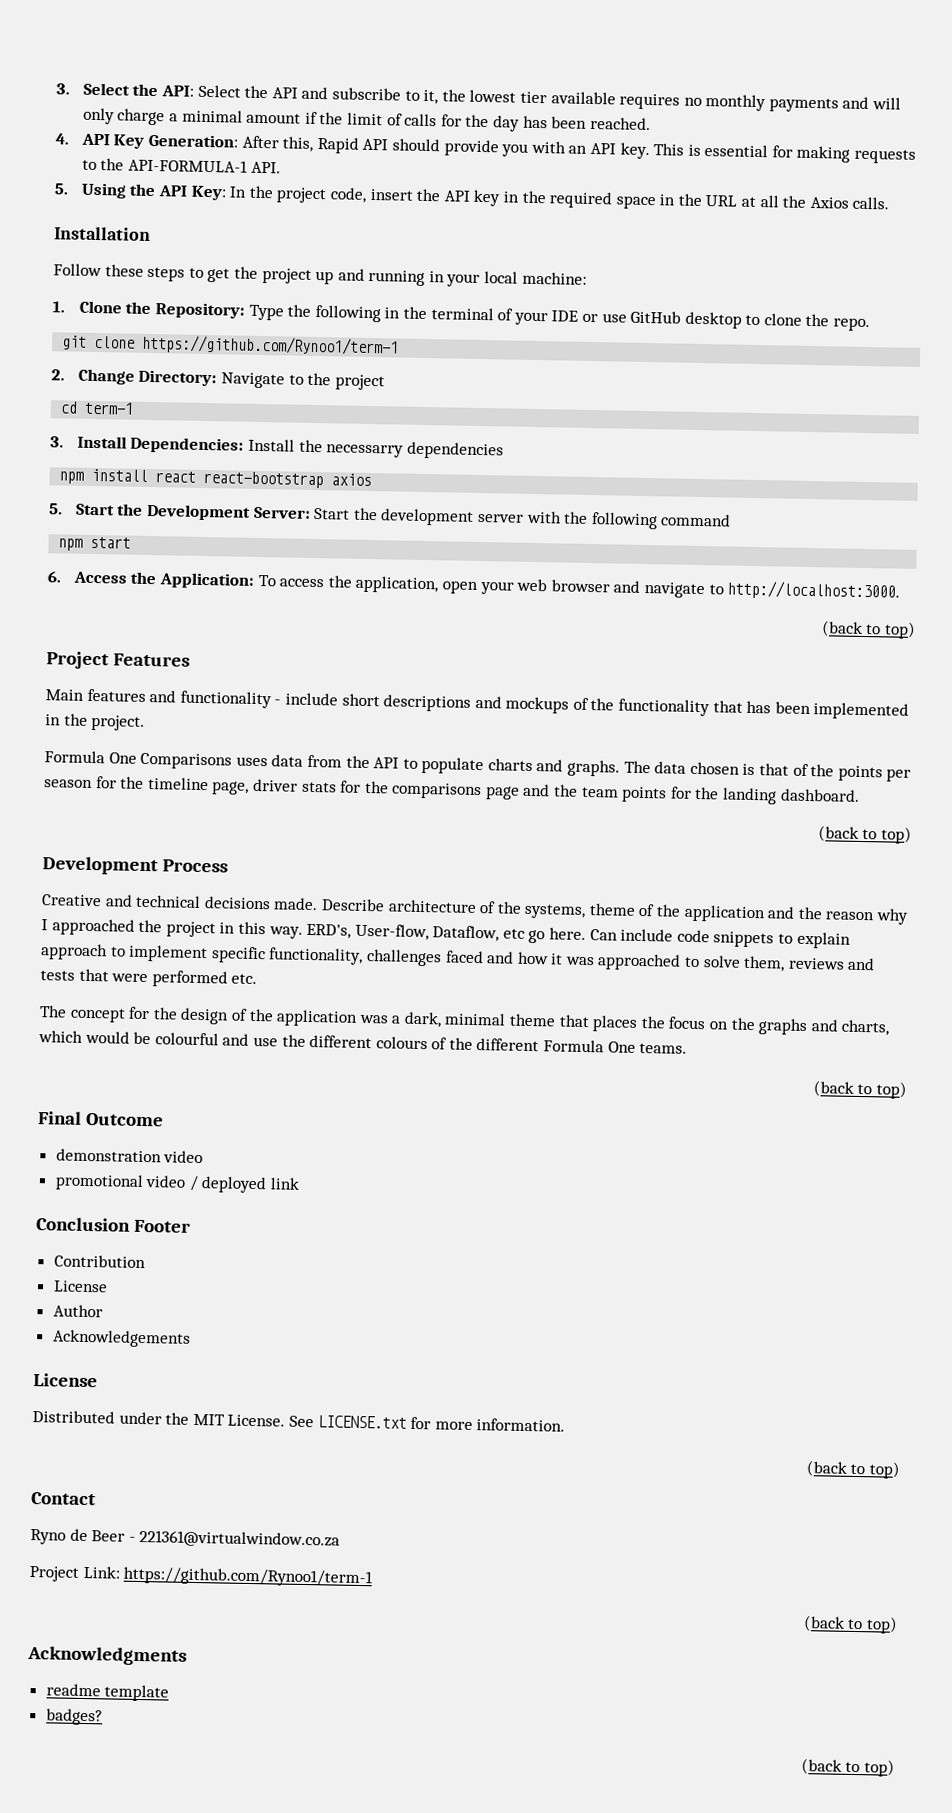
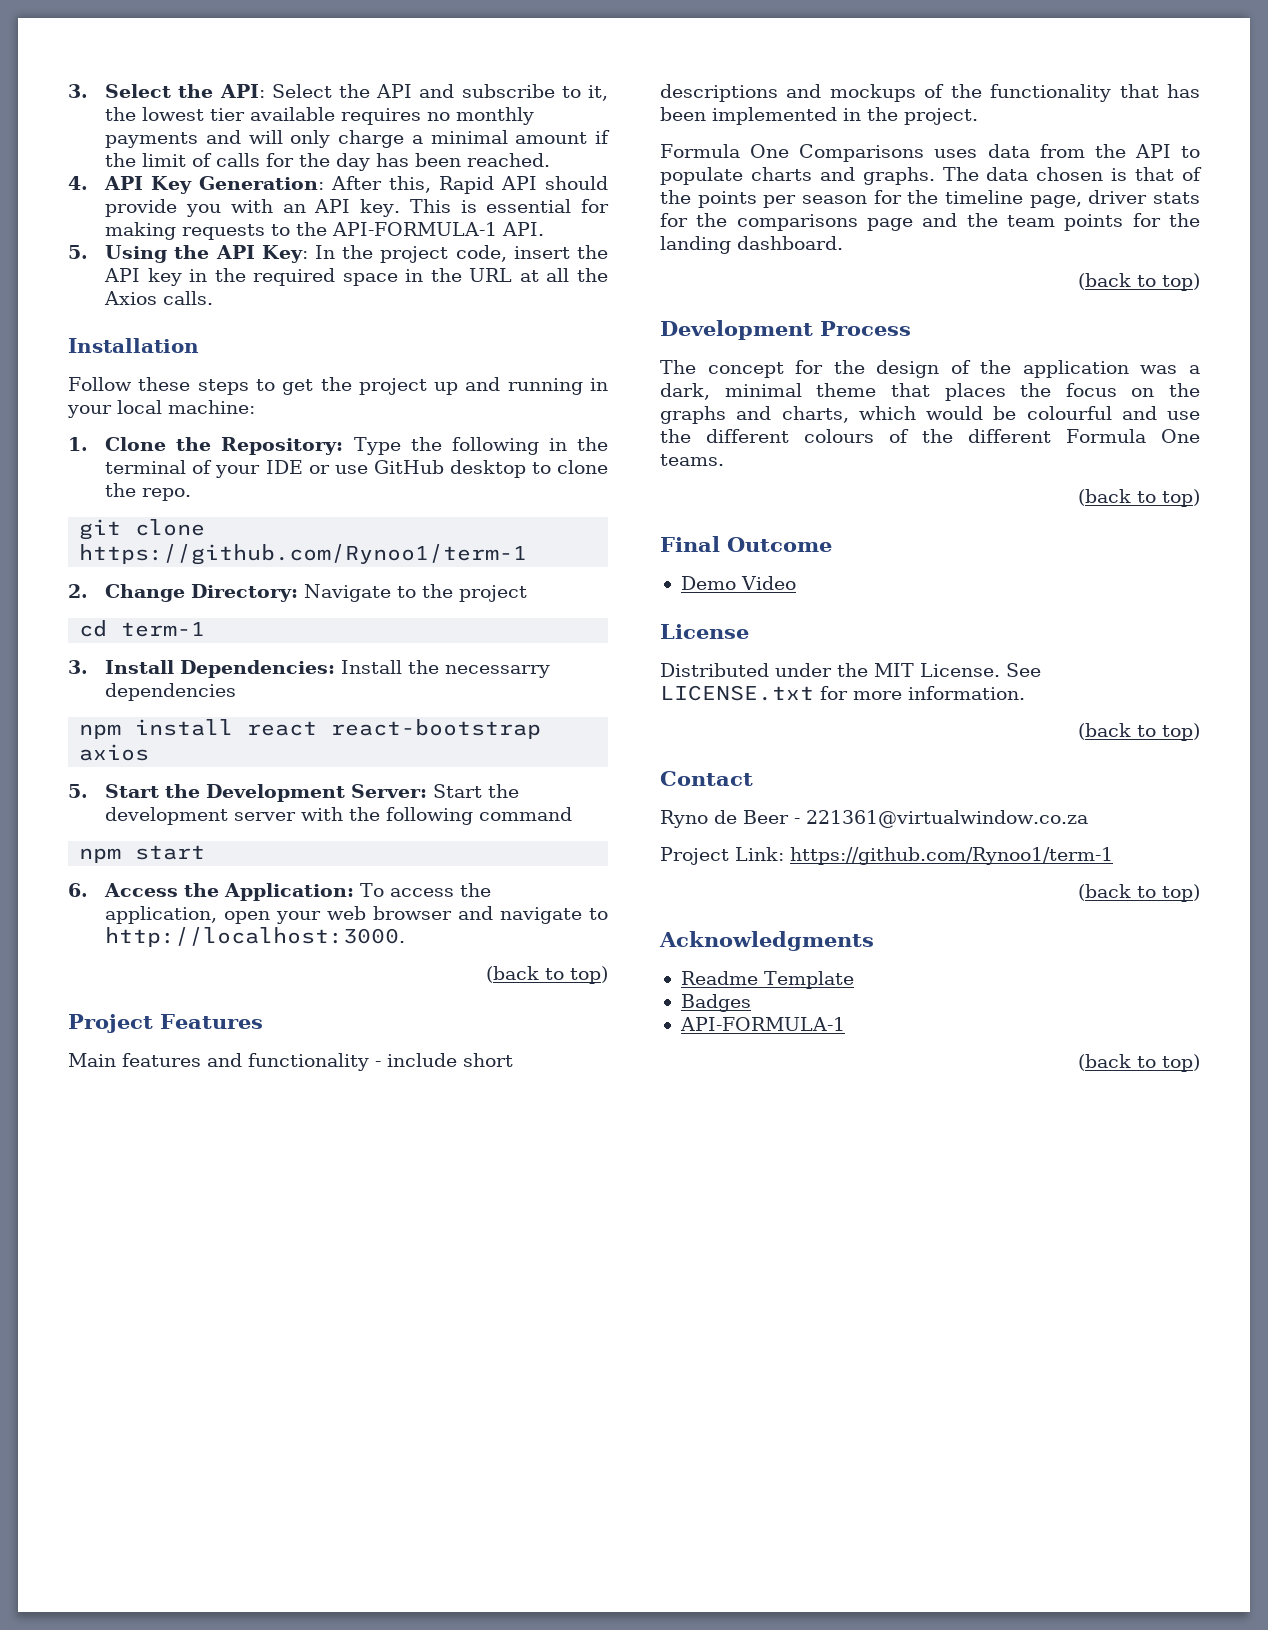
[41,894,910,925] [41,918,851,949] [40,943,876,972] [40,968,258,988] // Creative and technical decisions made. Describe architecture of the systems, theme of the application and the reason why I approached the project in this way. ERD's, User-flow, Dataflow, etc go here. Can include code snippets to explain approach to implement specific functionality, challenges faced and how it was approached to solve them, reviews and tests that were performed etc. -> (911, 328) none
[55,1148,204,1164] [54,1173,301,1194] [36,1217,191,1233] [53,1254,146,1269] [52,1280,108,1293] [52,1304,103,1318] [51,1329,191,1348] demonstration video // promotional video / deployed link // Conclusion Footer // Contribution // License // Author // Acknowledgements -> [680,576,796,590] Demo Video
[45,1683,170,1702] [45,1708,103,1726] readme template // badges? -> [680,971,854,989] [680,994,751,1012] [679,1017,845,1031] Readme Template // Badges // API-FORMULA-1

